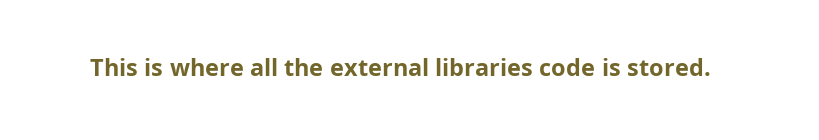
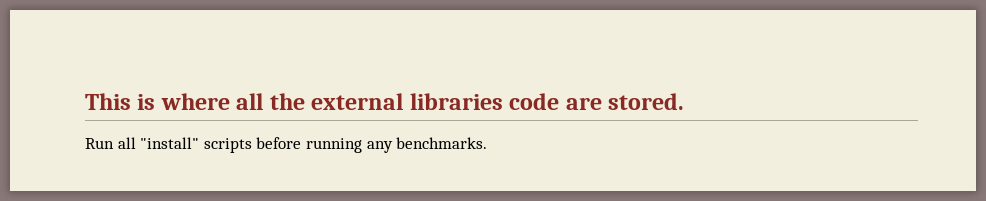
[601,58,621,76] is -> [565,97,602,110] are
(712, 67) none -> [85,137,488,153] // Run all "install" scripts before running any benchmarks.

